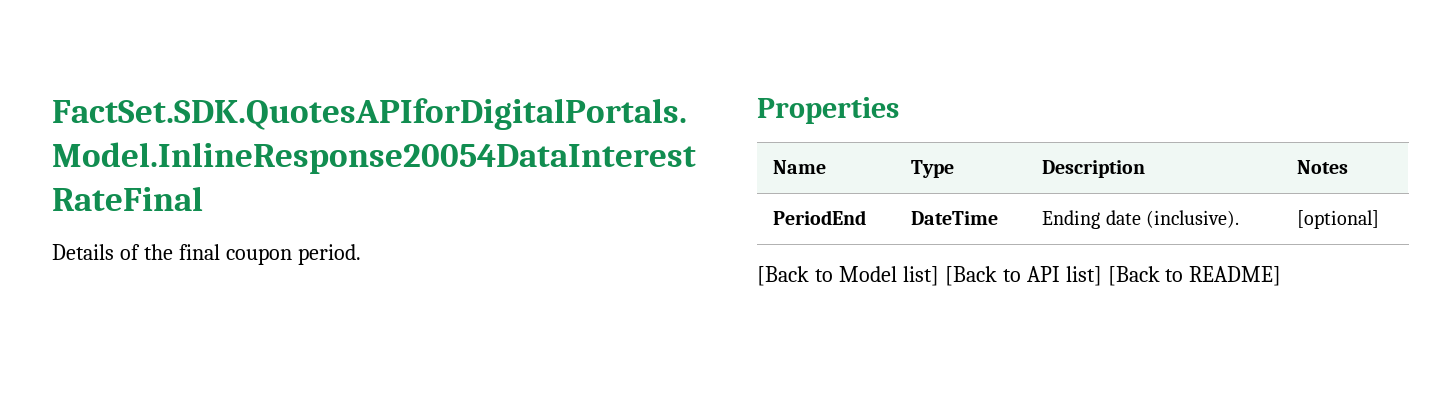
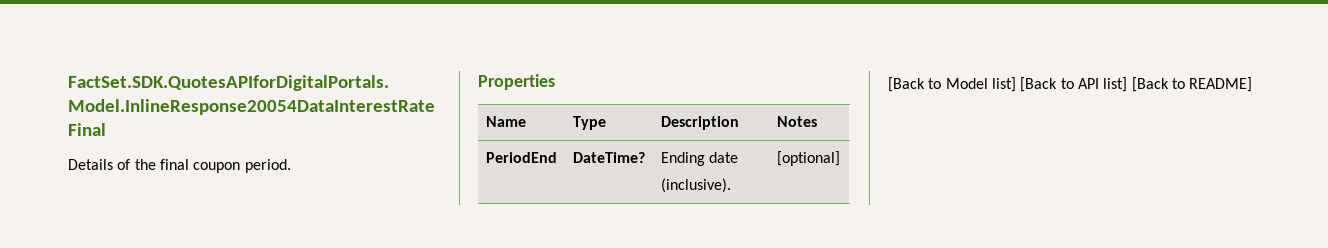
[911,211,999,225] DateTime -> [572,152,645,163] DateTime?

